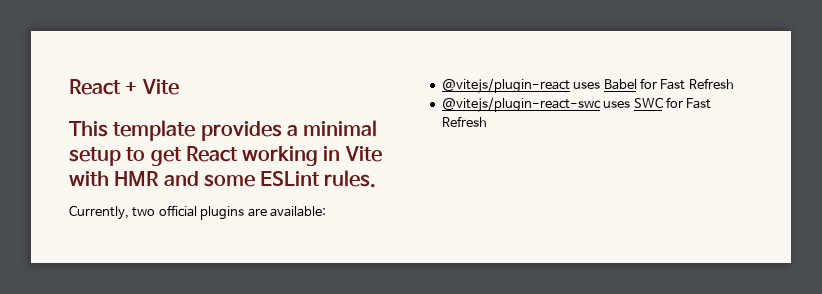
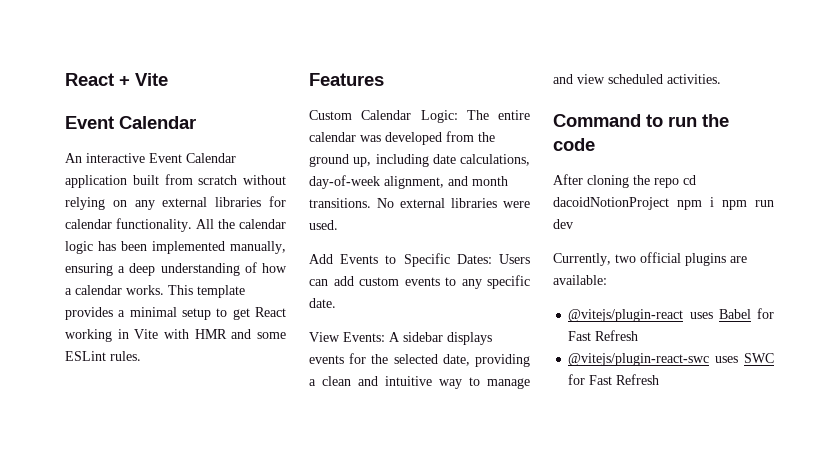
(179, 87) none -> [65,116,196,129] [65,153,236,163] [65,174,286,188] [65,196,286,210] [65,218,286,232] [65,241,286,254] [65,262,287,276] [65,285,164,295] Event Calendar // An interactive Event Calendar application built from scratch without relying on any external libraries for calendar functionality. All the calendar logic has been implemented manually, ensuring a deep understanding of how a calendar works.
(377, 179) none -> [309,73,384,86] [309,110,530,123] [309,131,495,145] [309,154,530,167] [309,175,508,189] [309,198,530,208] [309,220,338,230] [309,253,530,267] [309,275,530,289] [309,298,336,308] [309,332,492,345] [309,353,530,367] [309,376,530,389] [553,74,721,84] [553,114,729,127] [553,138,595,151] [553,174,696,188] [553,197,774,210] [553,219,573,229] // Features // Custom Calendar Logic: The entire calendar was developed from the ground up, including date calculations, day-of-week alignment, and month transitions. No external libraries were used. // Add Events to Specific Dates: Users can add custom events to any specific date. // View Events: A sidebar displays events for the selected date, providing a clean and intuitive way to manage and view scheduled activities. // Command to run the code // After cloning the repo cd dacoidNotionProject npm i npm run dev

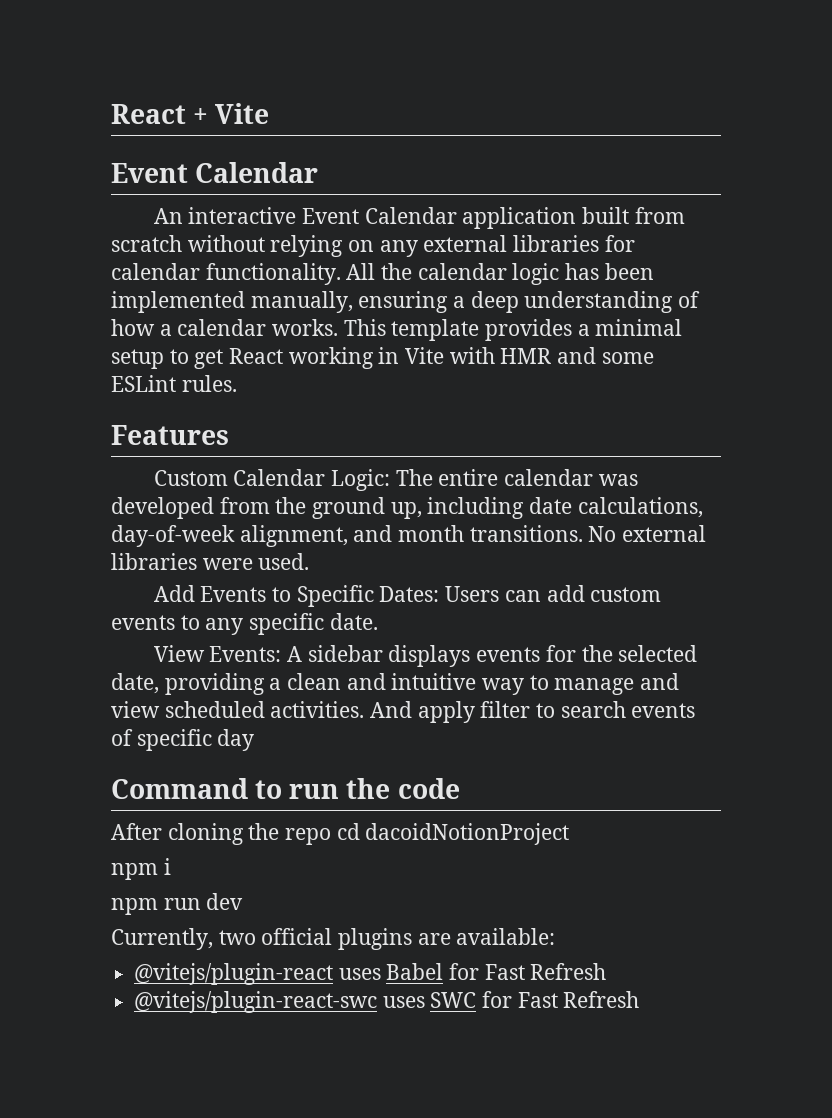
(721, 79) none -> [370,701,696,723] [111,729,255,751] And apply filter to search events of specific day
(669, 203) none -> (570, 834) //
(714, 202) none -> (171, 866) //

